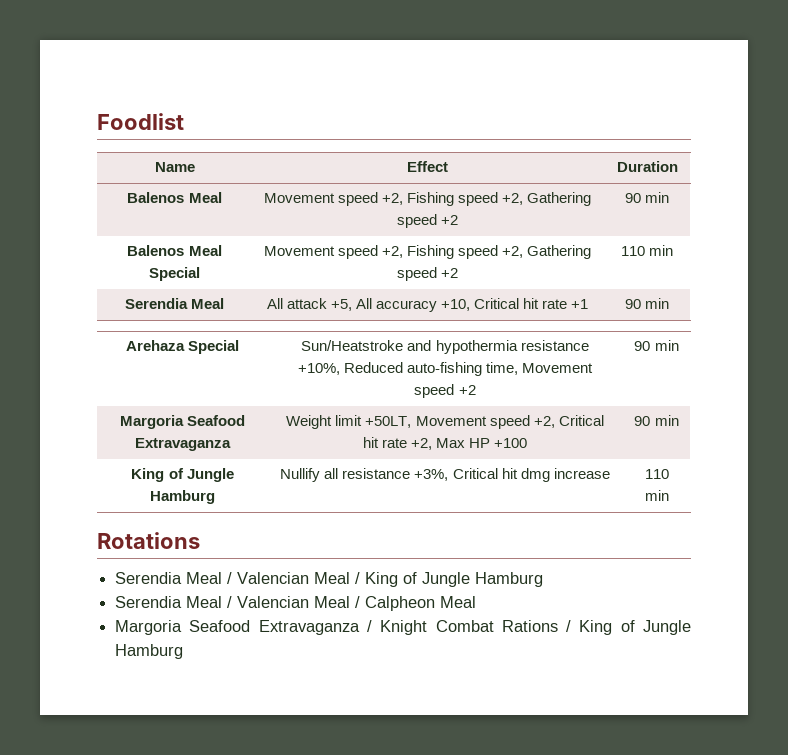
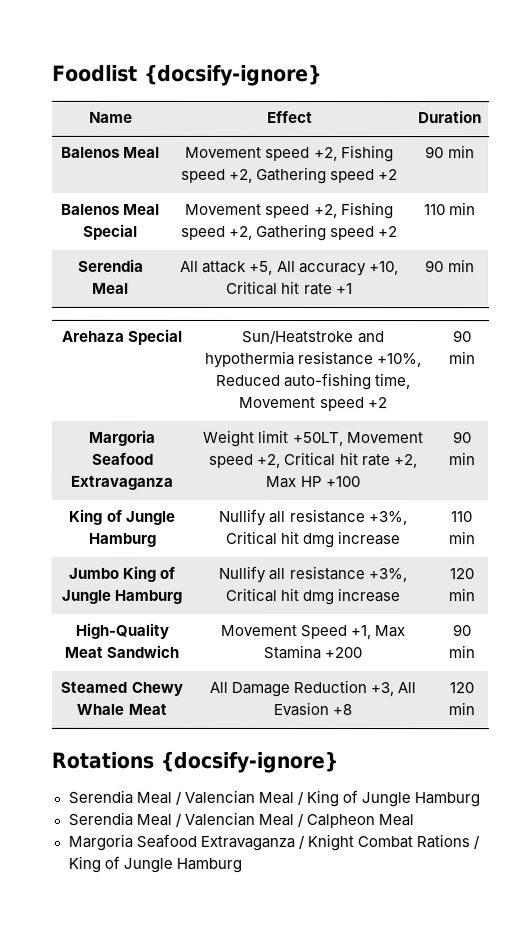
(184, 121) none -> [143,64,322,87] {docsify-ignore}
(669, 495) none -> [67,565,176,582] [60,589,183,604] [218,565,407,584] [224,587,401,606] [448,568,474,580] [447,588,475,602] [74,622,169,639] [63,644,180,658] [219,624,406,640] [262,644,363,660] [451,624,471,637] [447,645,475,659] [60,681,183,696] [76,703,167,715] [208,680,417,698] [272,702,353,717] [448,682,474,694] [447,702,475,716] // Jumbo King of Jungle Hamburg | Nullify all resistance +3%, Critical hit dmg increase | 120 min // High-Quality Meat Sandwich | Movement Speed +1, Max Stamina +200 | 90 min // Steamed Chewy Whale Meat | All Damage Reduction +3, All Evasion +8 | 120 min
(200, 540) none -> [160,751,338,774] {docsify-ignore}

